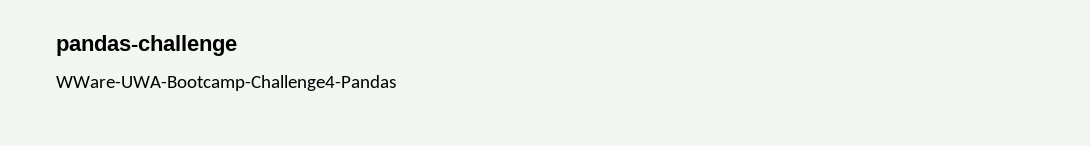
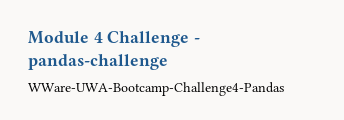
(56, 45) none -> [28,31,201,47] Module 4 Challenge -

